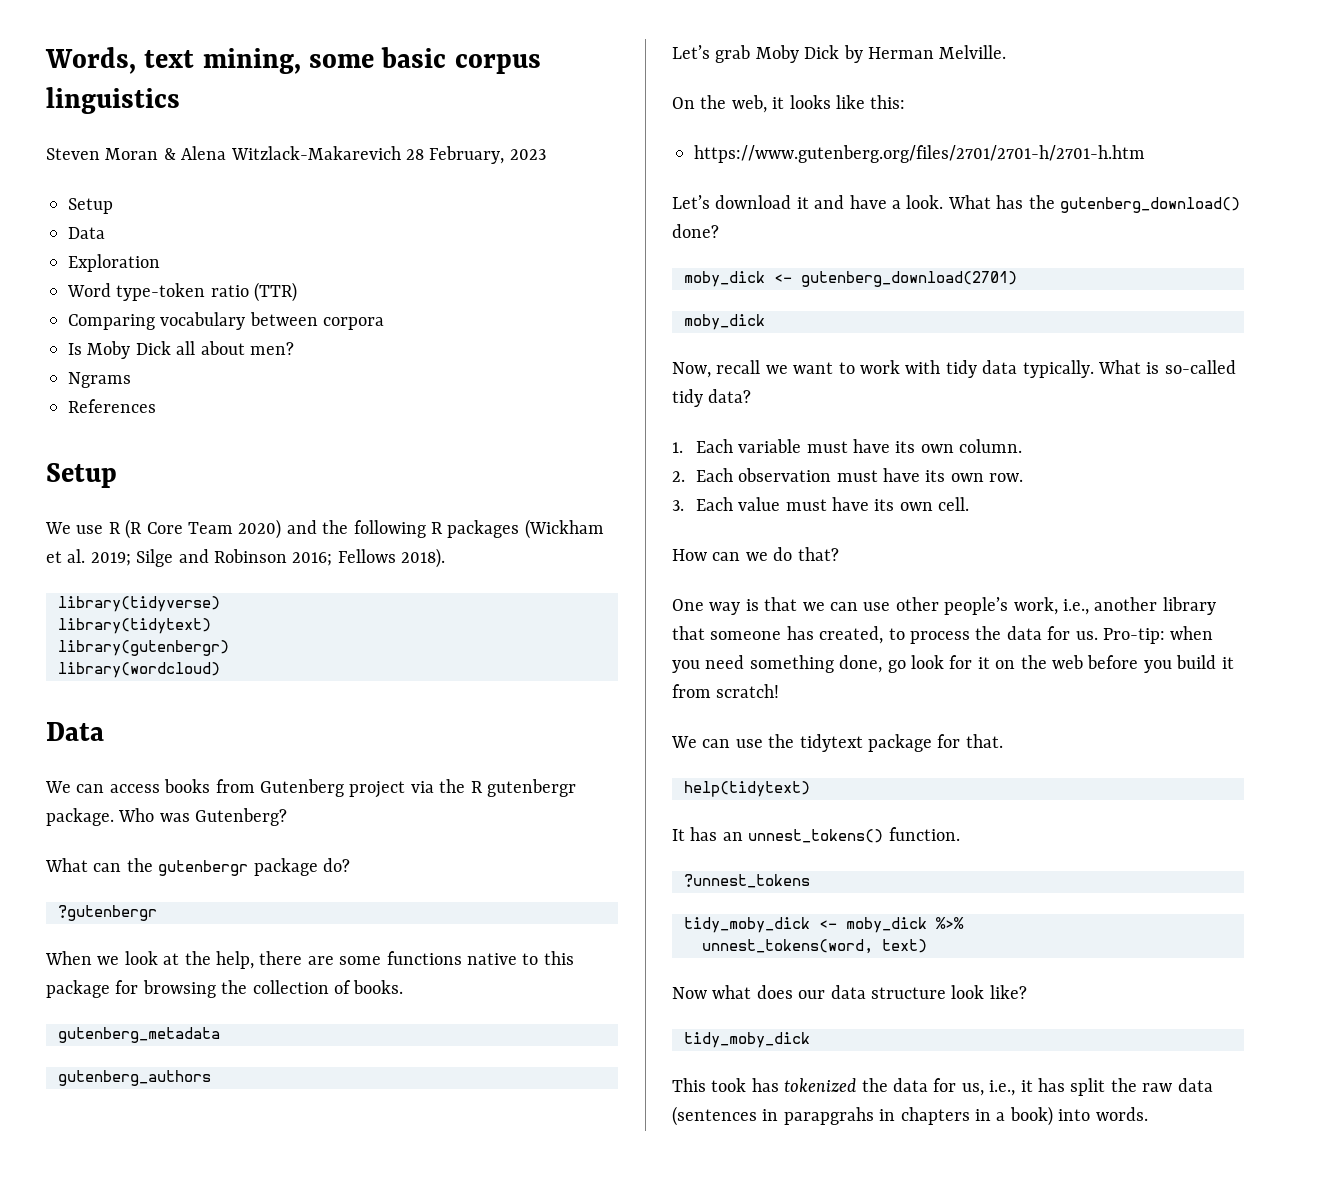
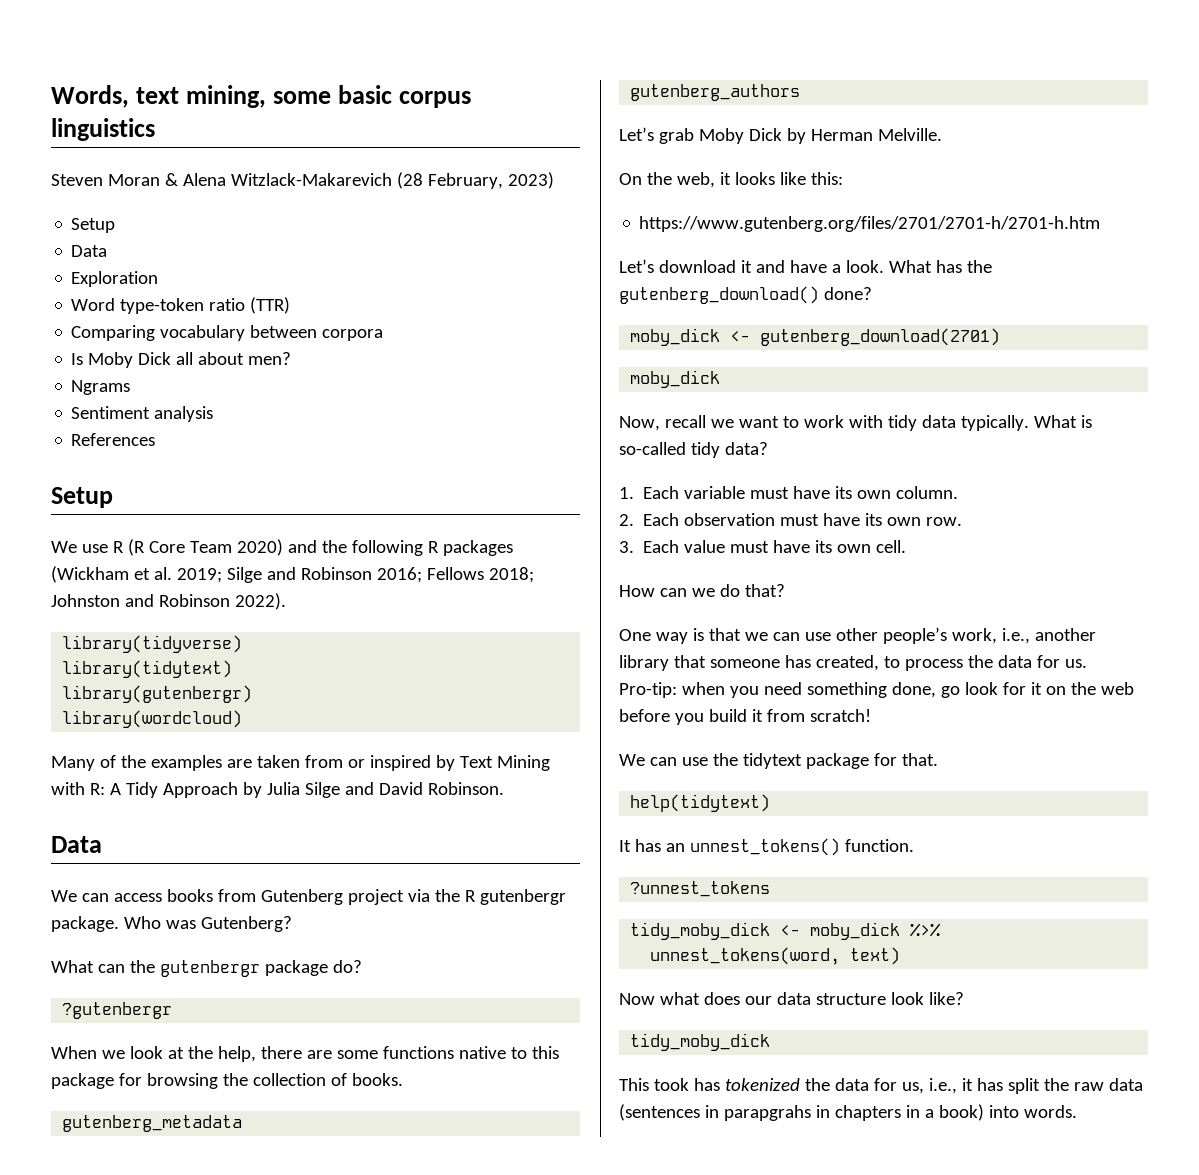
[406,146,546,164] 28 February, 2023 -> [396,172,554,189] (28 February, 2023)
(131, 380) none -> [71,406,214,422] // Sentiment analysis
[401,548,446,568] 2018). -> [488,567,534,583] [51,593,286,610] 2018; Johnston and Robinson 2022).
(220, 670) none -> [51,755,550,771] [51,782,504,798] // Many of the examples are taken from or inspired by Text Mining with R: A Tidy Approach by Julia Silge and David Robinson.

